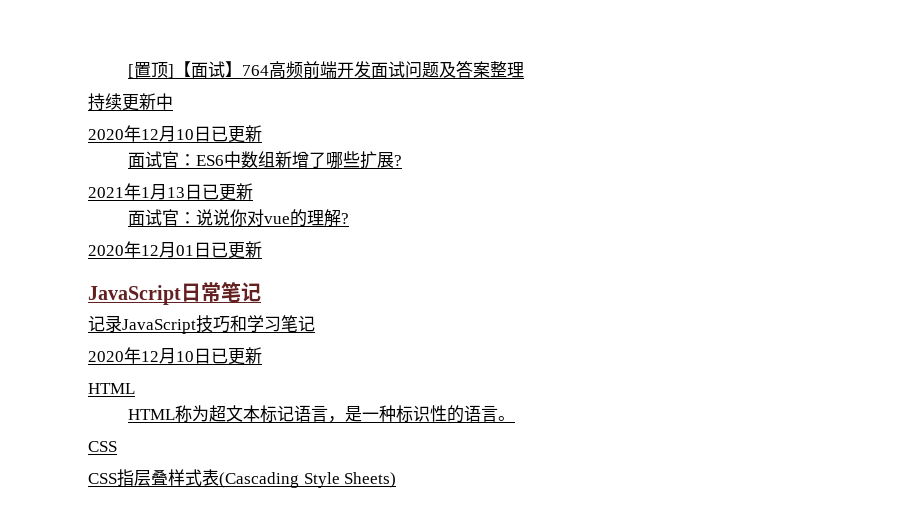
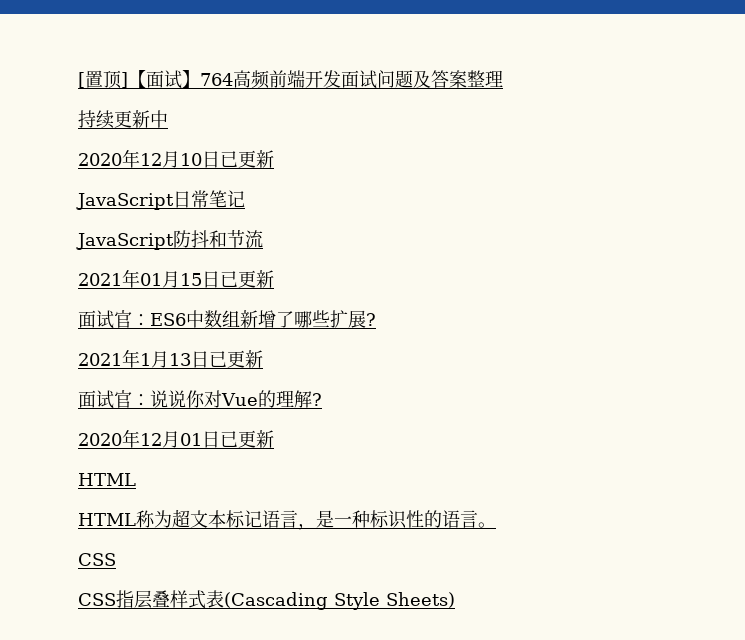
(262, 133) none -> [76,190,245,210] [76,230,263,250] [78,269,274,288] // JavaScript日常笔记 // JavaScript防抖和节流 // 2021年01月15日已更新
[263,216,290,224] vue -> [221,393,258,406] Vue
[88,282,261,305] [88,315,315,334] [88,347,262,365] // JavaScript日常笔记 // 记录JavaScript技巧和学习笔记 // 2020年12月10日已更新 -> (274, 439) none

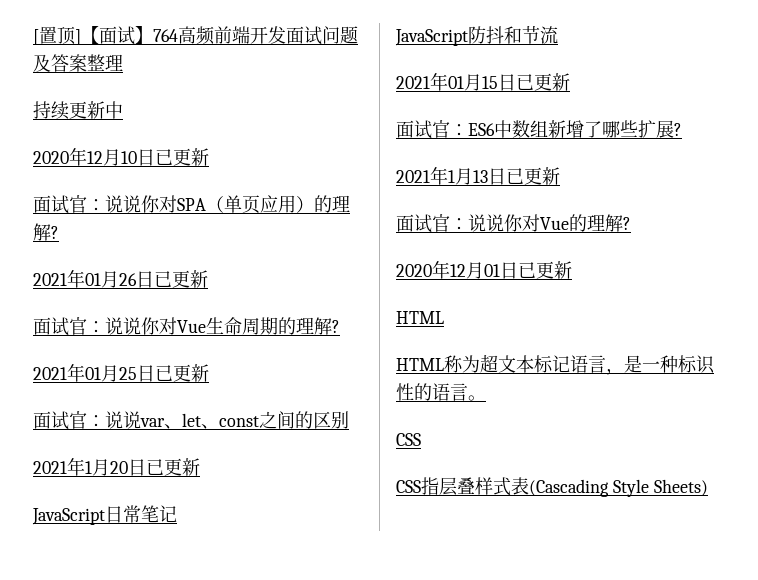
(274, 159) none -> [33,195,350,214] [33,223,59,241] [33,269,208,288] [33,317,340,336] [33,363,209,382] [33,411,349,430] [33,457,200,476] // 面试官：说说你对SPA（单页应用）的理解? // 2021年01月26日已更新 // 面试官：说说你对Vue生命周期的理解? // 2021年01月25日已更新 // 面试官：说说var、let、const之间的区别 // 2021年1月20日已更新

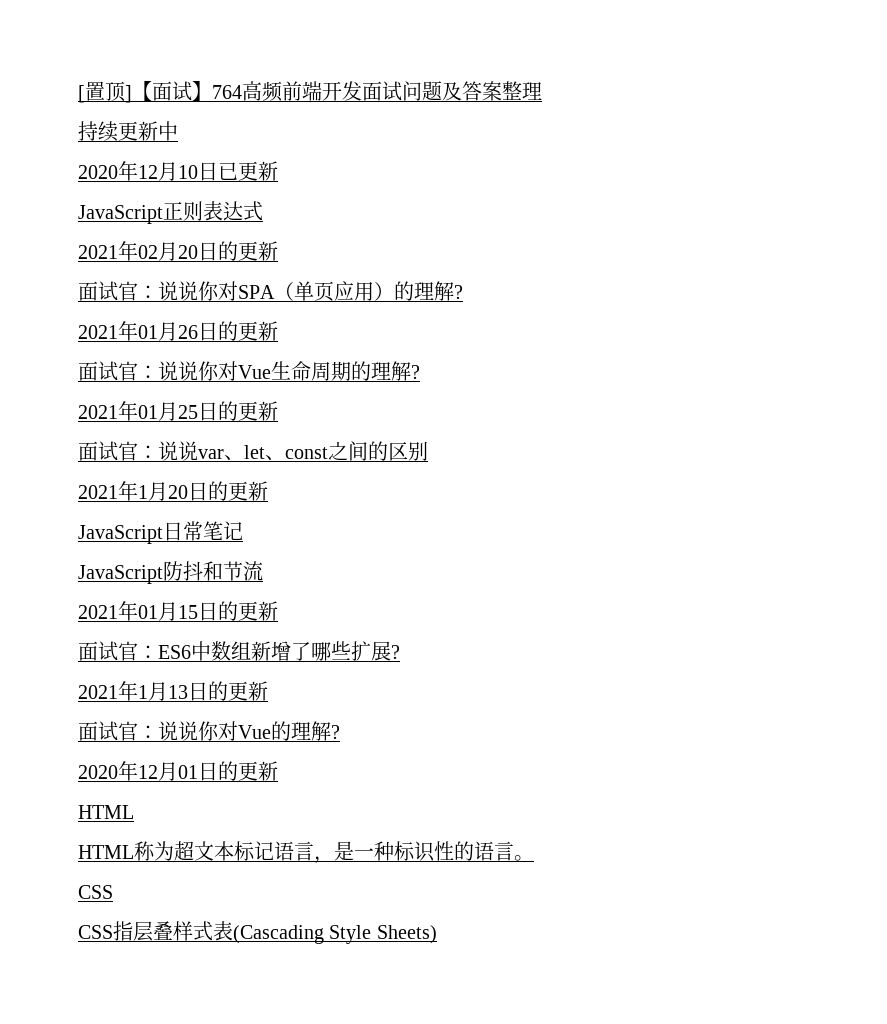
(209, 157) none -> [78,201,263,224] [78,241,278,261] // JavaScript正则表达式 // 2021年02月20日的更新
[154,271,172,287] 已 -> [218,321,238,341] 的
[155,365,173,381] 已 -> [218,401,238,421] 的
[146,459,164,475] 已 -> [208,481,228,501] 的
[516,74,534,90] 已 -> [218,601,238,621] 的
[506,168,524,184] 已 -> [208,681,228,701] 的
[518,262,536,278] 已 -> [218,761,238,781] 的

